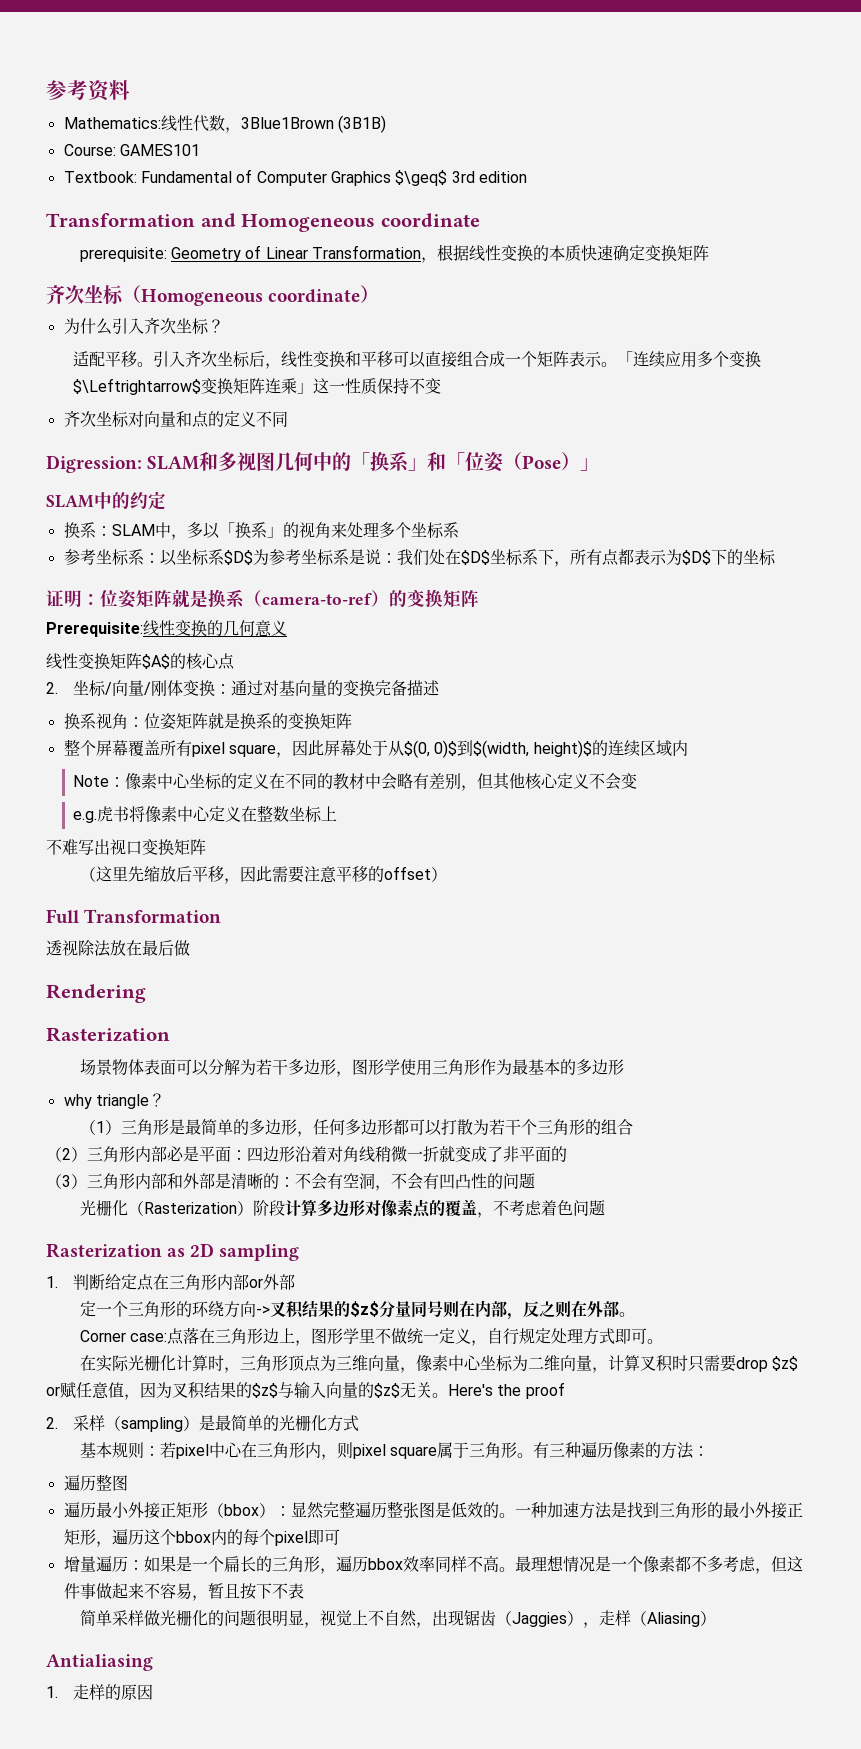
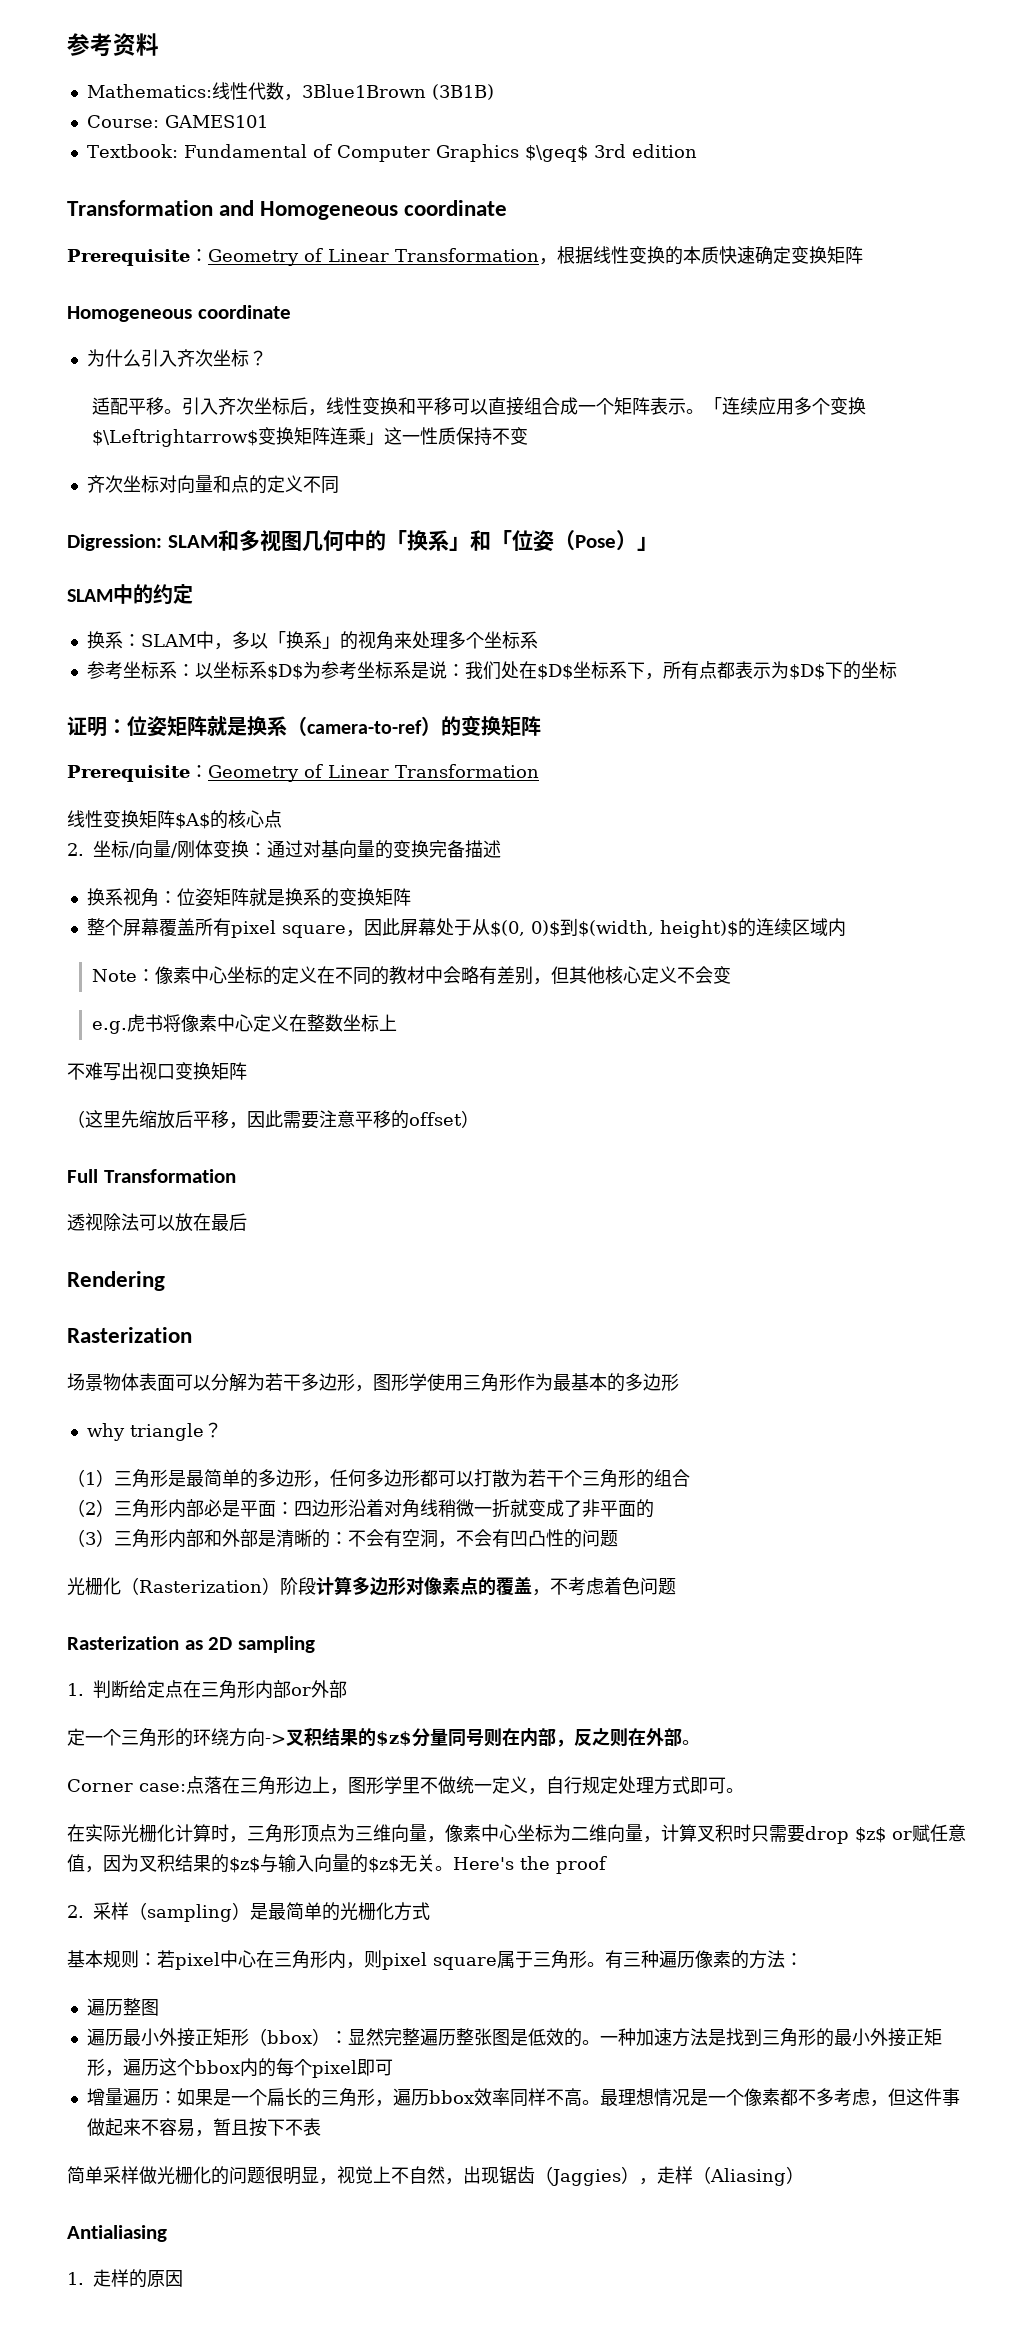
[79,247,167,262] prerequisite: -> [67,249,208,266] Prerequisite：
[46,285,380,306] 齐次坐标（Homogeneous coordinate） -> [67,305,291,322] Homogeneous coordinate
[46,620,287,637] Prerequisite:线性变换的几何意义 -> [67,764,539,782] Prerequisite：Geometry of Linear Transformation
(111, 948) none -> [139,1214,175,1231] 可以
[174,940,190,956] 做 -> (247, 1222) none

